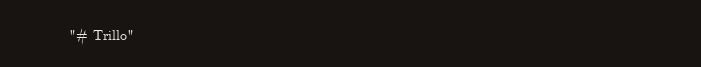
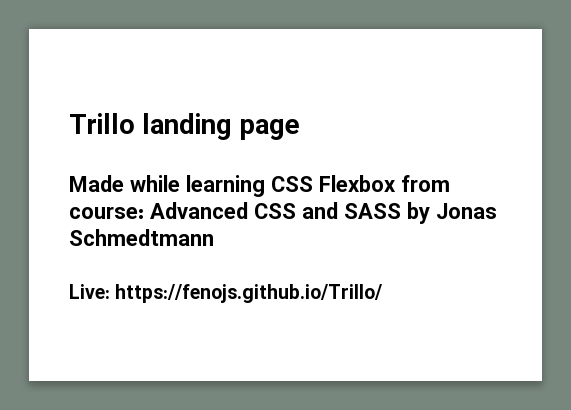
[69,28,134,46] "# Trillo" -> [69,113,300,140] [69,175,450,197] [69,202,497,224] [69,229,214,246] [69,284,383,303] Trillo landing page // Made while learning CSS Flexbox from course: Advanced CSS and SASS by Jonas Schmedtmann // Live: https://fenojs.github.io/Trillo/

